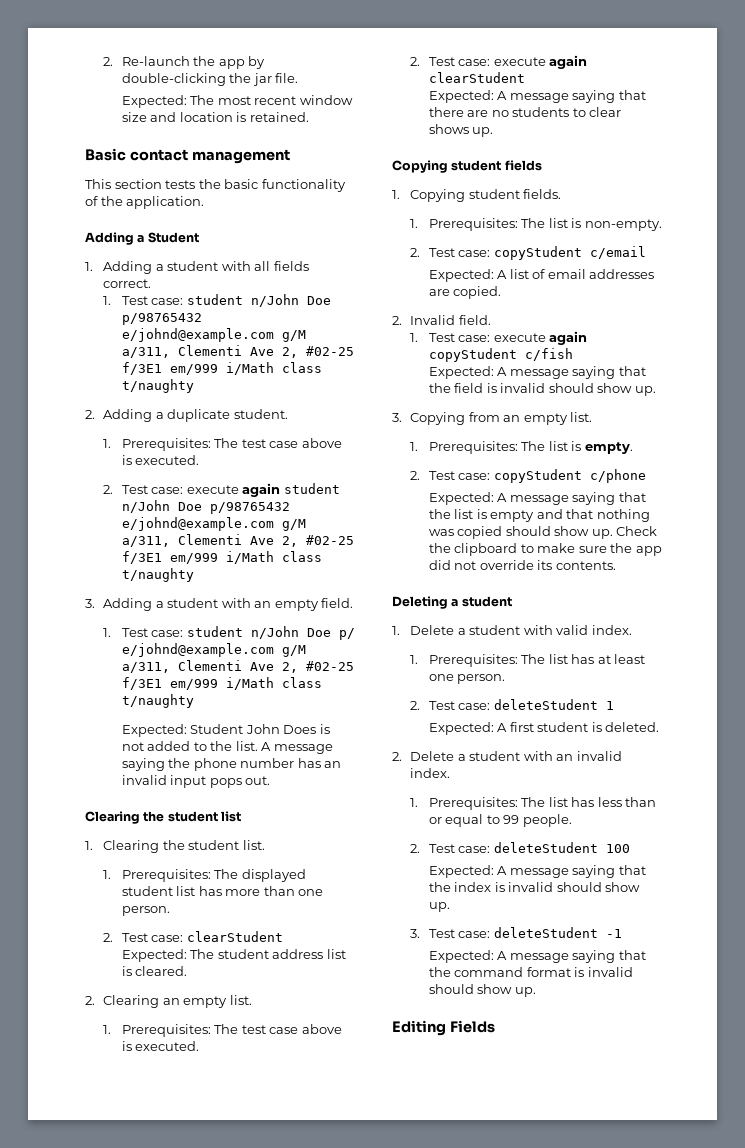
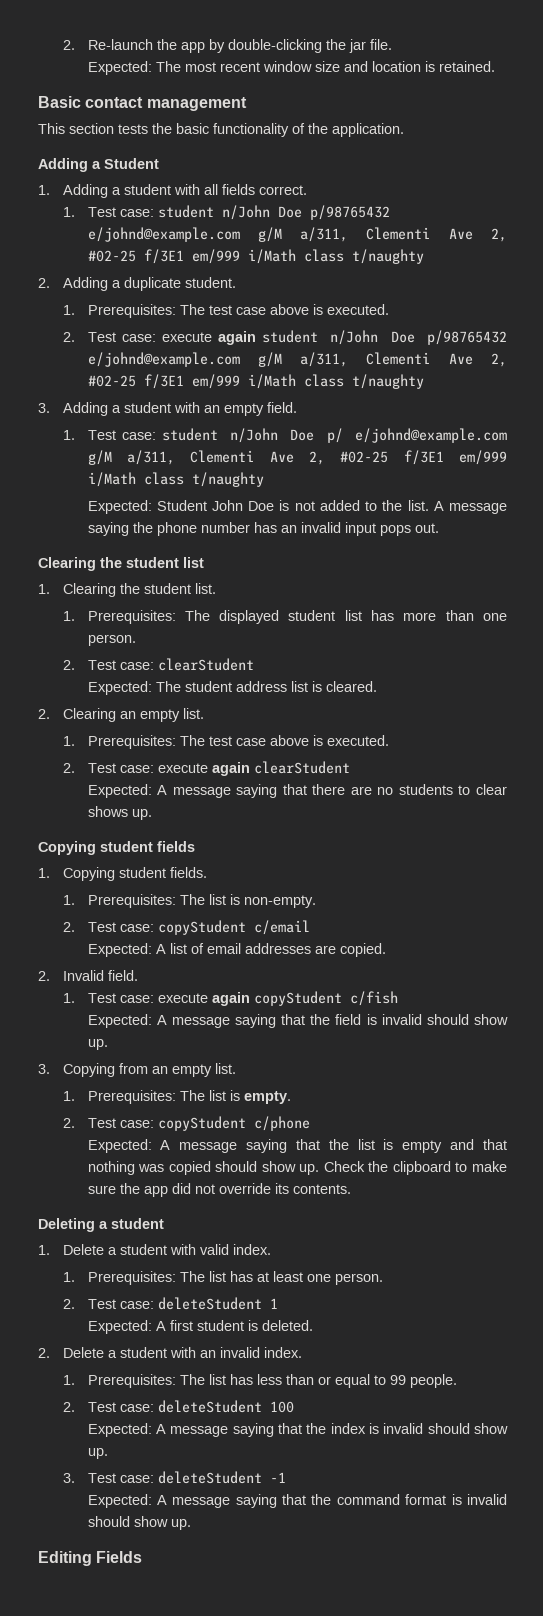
[283,725,317,734] Does -> [248,501,275,511] Doe

